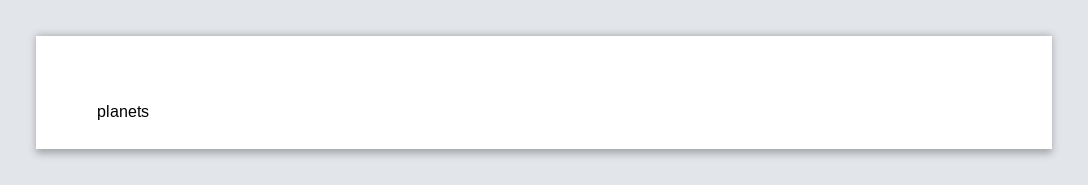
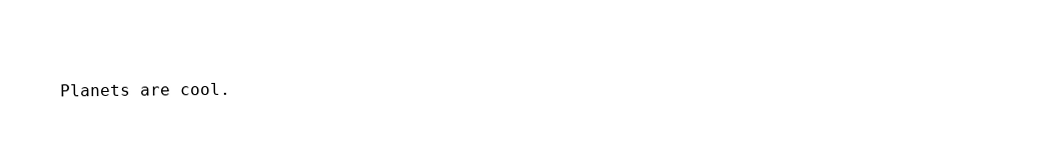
[97,105,149,120] planets -> [60,82,231,97] Planets are cool.

